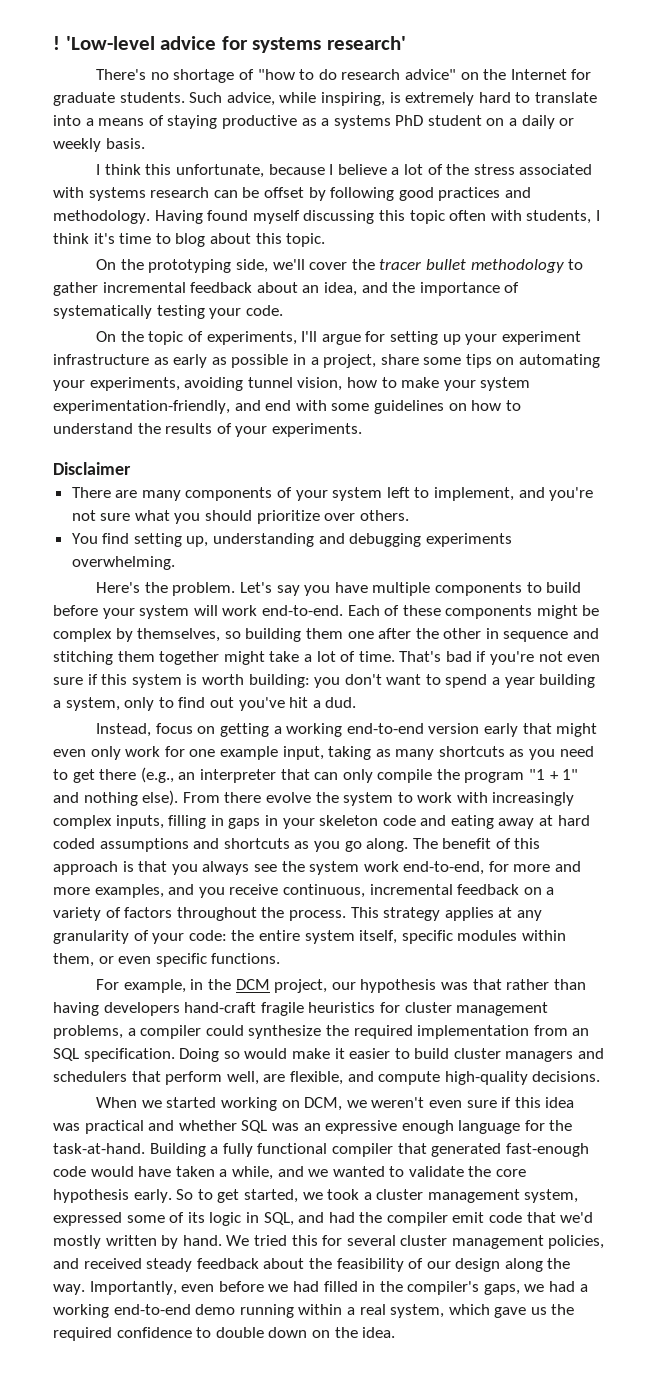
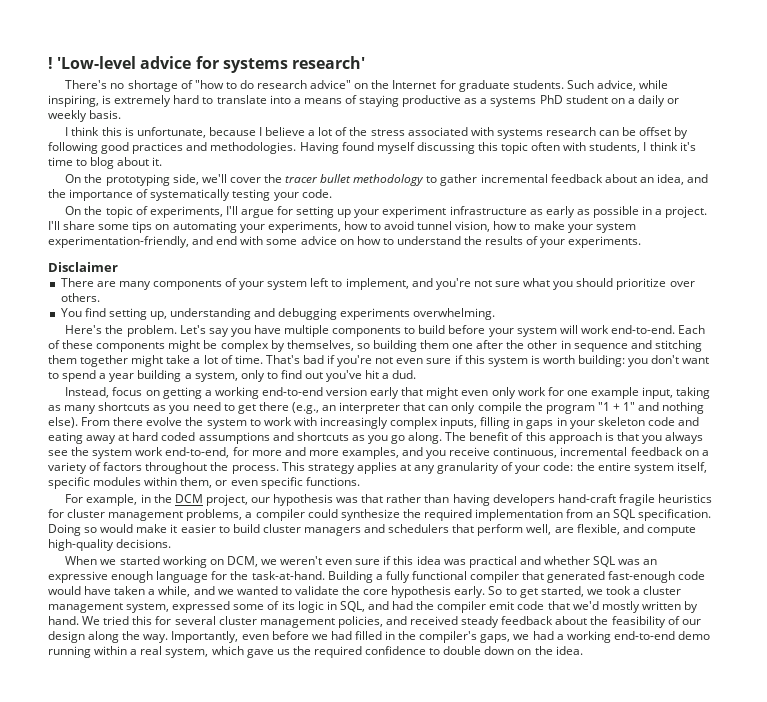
(172, 169) none -> [124,127,134,136] is
[53,210,150,224] methodology. -> [210,142,297,154] methodologies.
[255,233,326,247] this topic. -> [152,157,163,166] it.
[323,354,377,368] project, -> [665,206,708,218] [48,221,60,230] project. I'll
[184,377,244,391] avoiding -> [343,221,415,230] how to avoid
[373,400,444,414] guidelines -> [300,236,337,245] advice

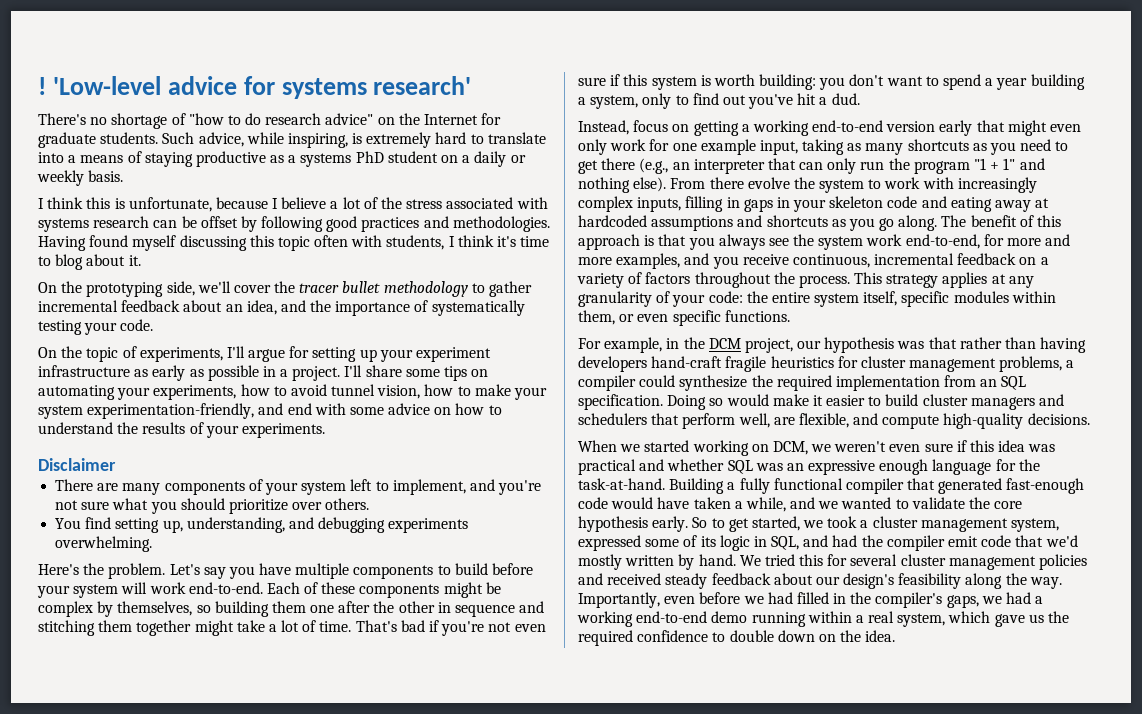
[170,308,252,320] understanding -> [186,517,285,533] understanding,
[477,402,522,414] compile -> [860,161,885,170] run
[132,432,196,441] hard coded -> [578,215,647,227] hardcoded
[337,616,383,628] policies, -> [1039,554,1088,570] policies
[590,616,701,628] [48,631,85,643] the feasibility of our design -> [815,573,962,589] our design's feasibility

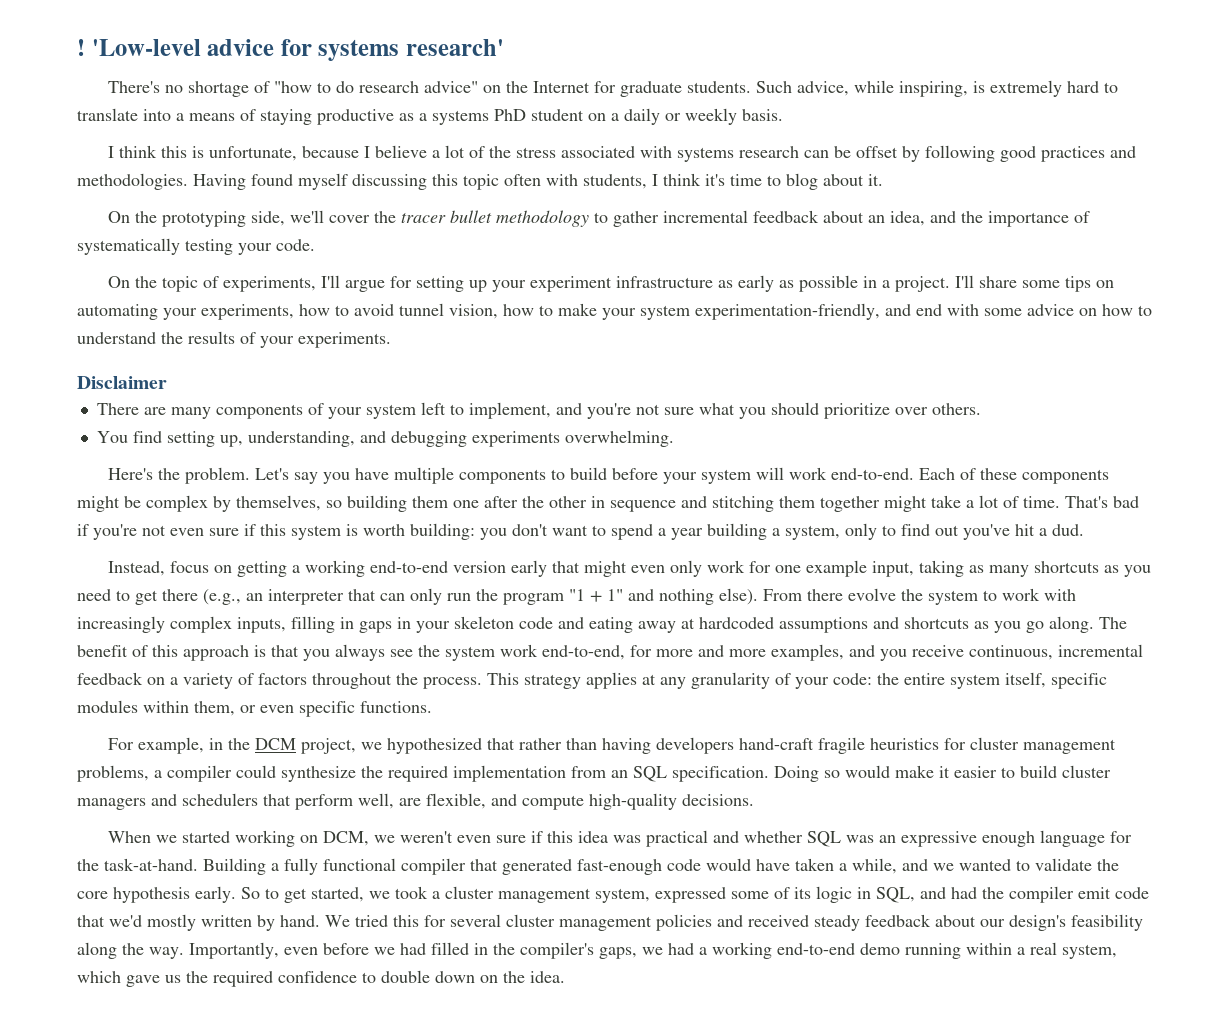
[797,337,925,353] our hypothesis was -> [360,738,482,754] we hypothesized

